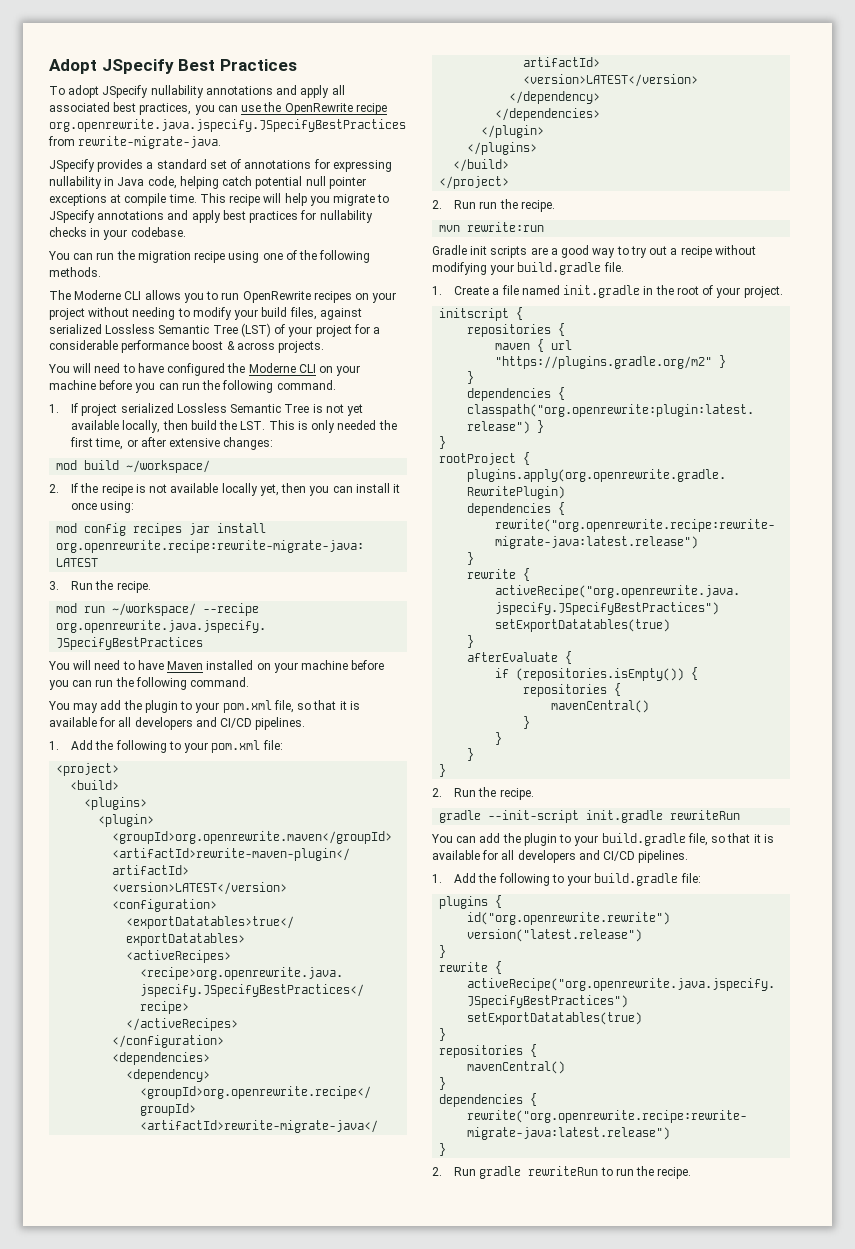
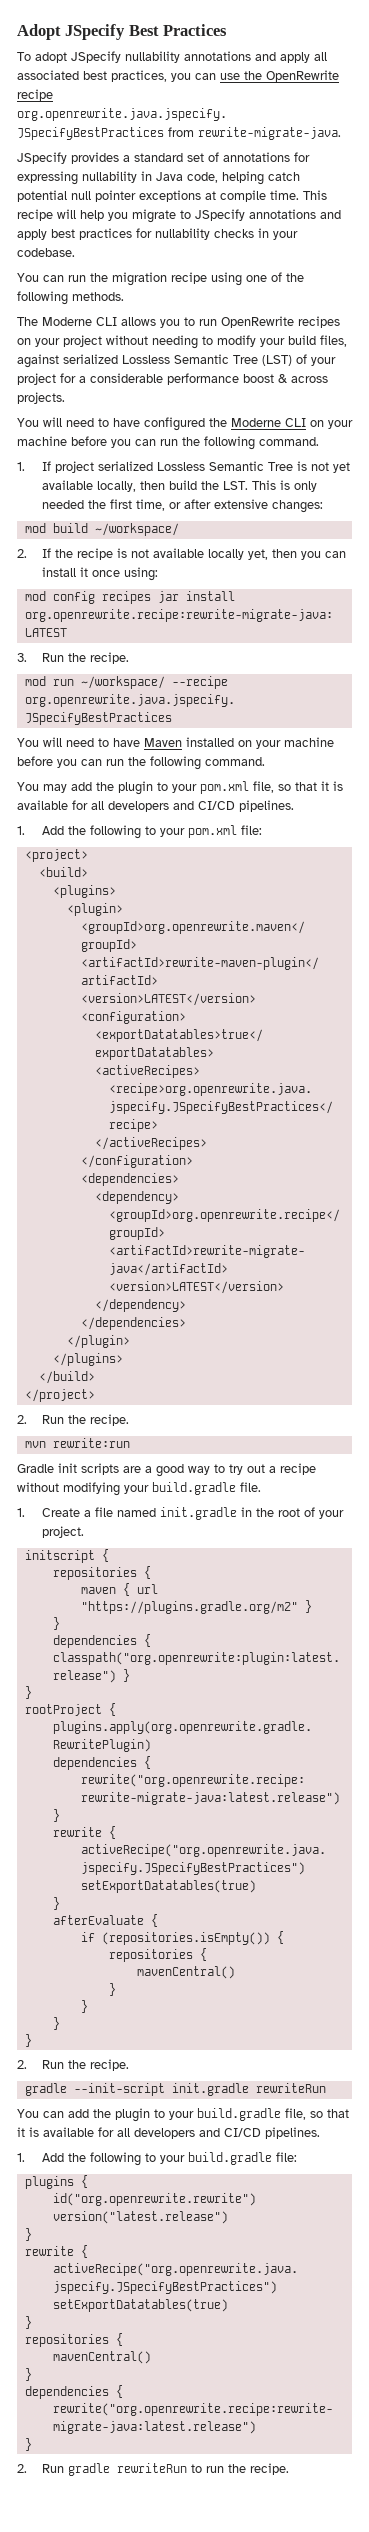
[479,201,498,209] run -> (64, 1419) none

